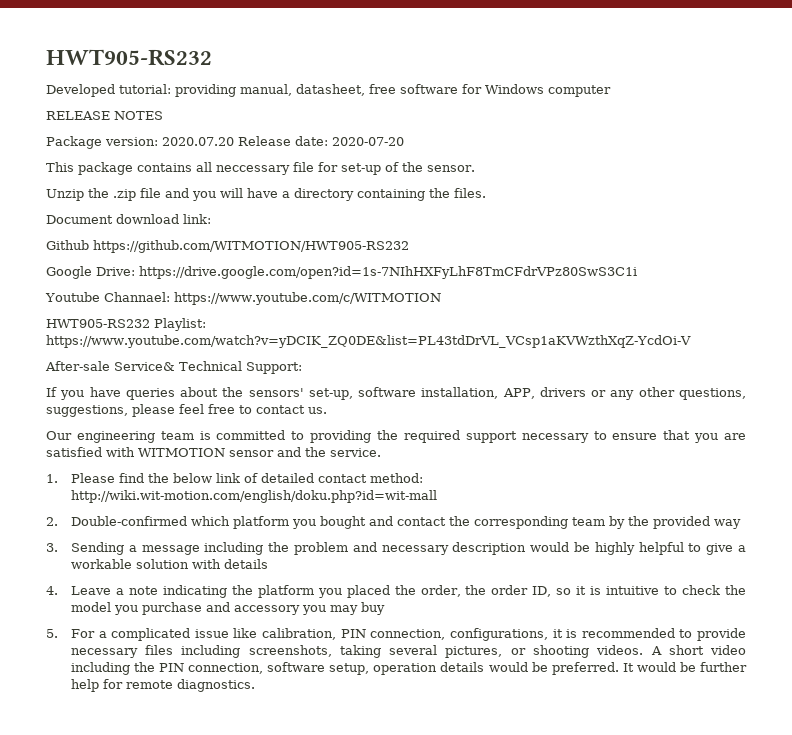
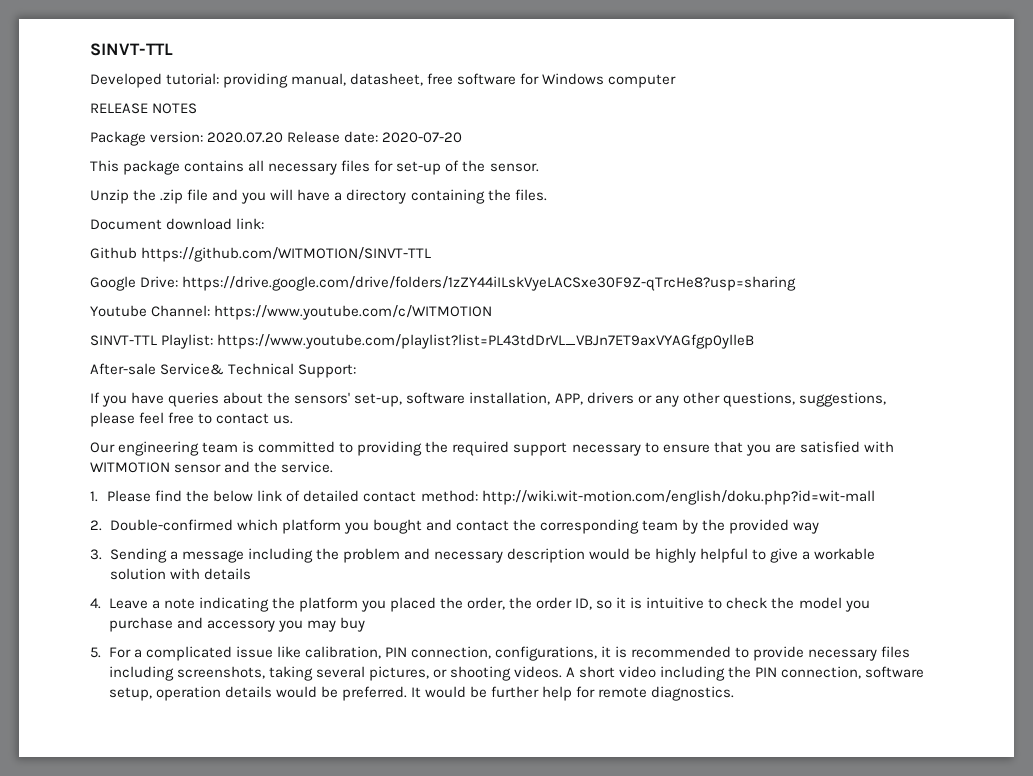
[46,49,212,66] HWT905-RS232 -> [90,43,173,56] SINVT-TTL
[216,162,314,175] neccessary file -> [268,160,371,175] necessary files
[93,240,409,253] https://github.com/WITMOTION/HWT905-RS232 -> [141,247,432,262] https://github.com/WITMOTION/SINVT-TTL
[139,266,637,279] https://drive.google.com/open?id=1s-7NIhHXFyLhF8TmCFdrVPz80SwS3C1i -> [182,276,797,291] https://drive.google.com/drive/folders/1zZY44iILskVyeLACSxe30F9Z-qTrcHe8?usp=sharing
[103,292,170,302] Channael: -> [151,305,211,317] Channel:
[46,318,206,331] [46,335,691,348] HWT905-RS232 Playlist: https://www.youtube.com/watch?v=yDCIK_ZQ0DE&list=PL43tdDrVL_VCsp1aKVWzthXqZ-YcdOi-V -> [90,334,755,349] SINVT-TTL Playlist: https://www.youtube.com/playlist?list=PL43tdDrVL_VBJn7ET9axVYAGfgp0ylleB

